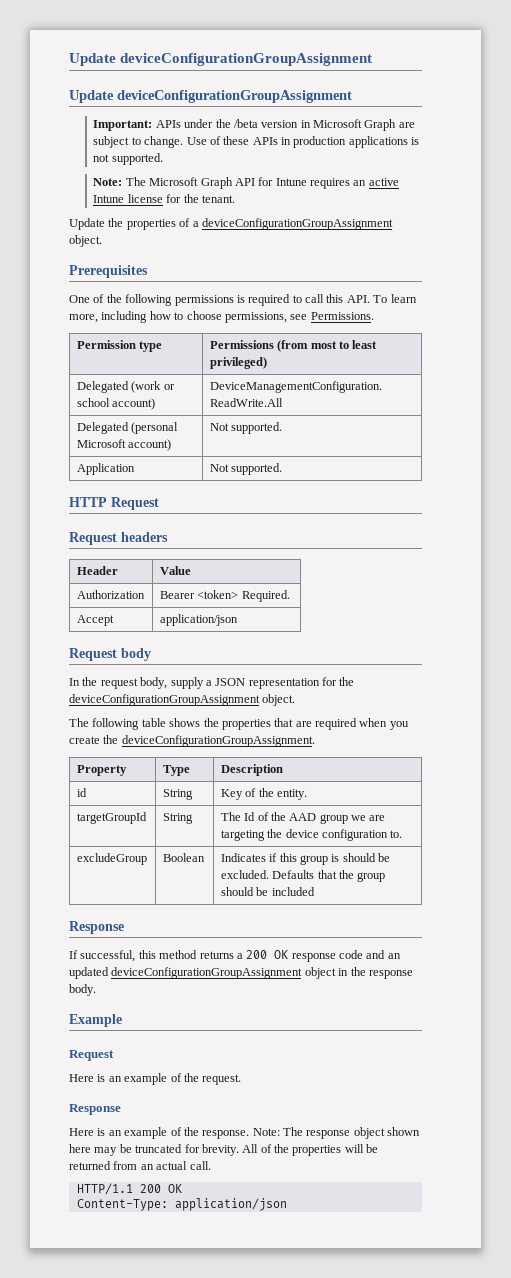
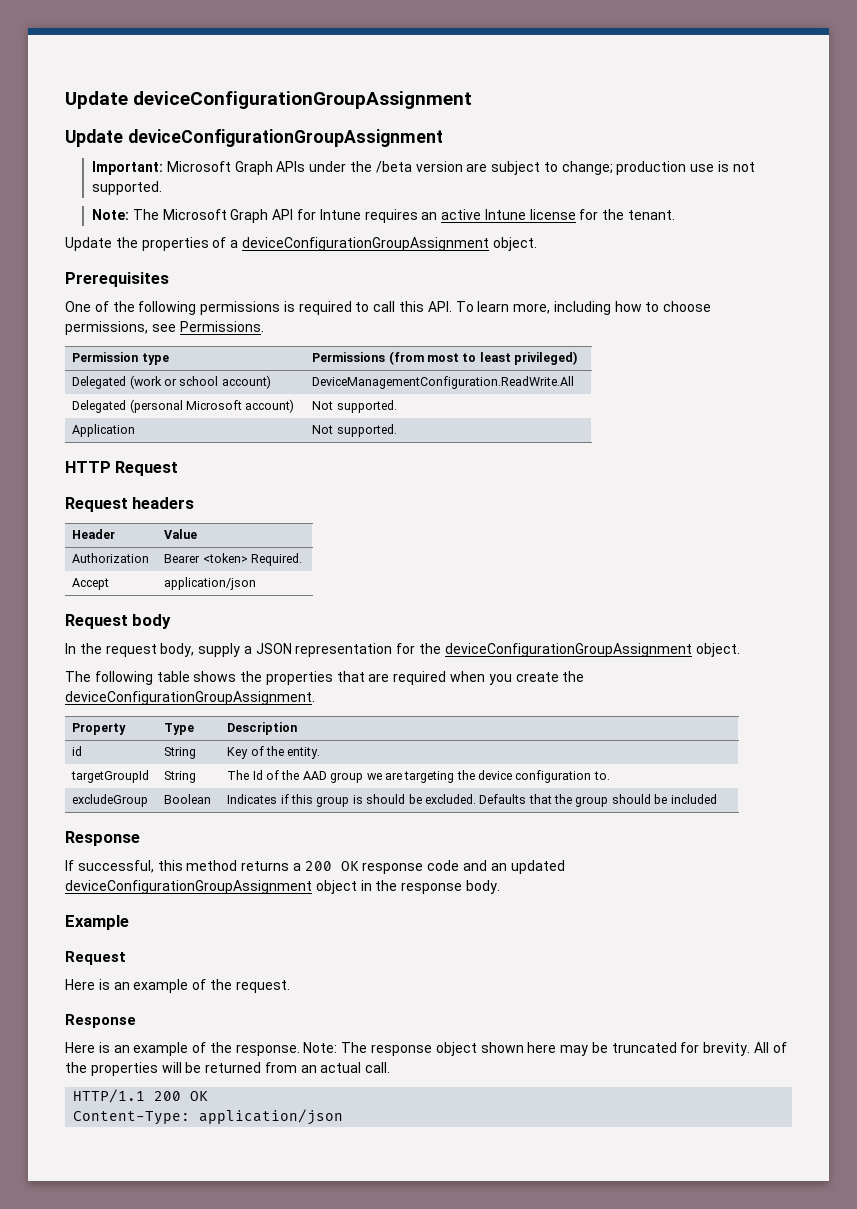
(153, 125) none -> [166,161,273,175] Microsoft Graph
[300,119,415,131] [93,136,408,148] in Microsoft Graph are subject to change. Use of these APIs in production applications -> [466,161,715,175] are subject to change; production use

